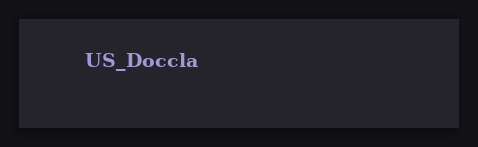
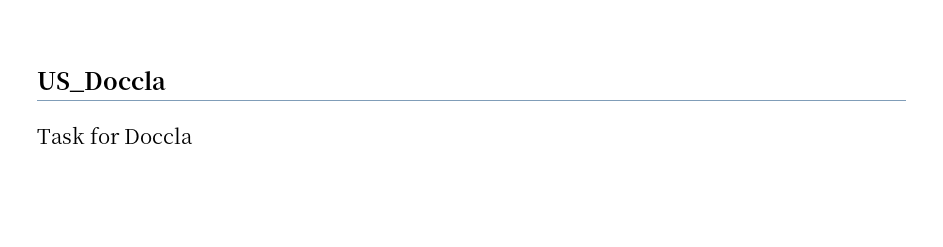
(198, 62) none -> [37,126,194,144] // Task for Doccla

